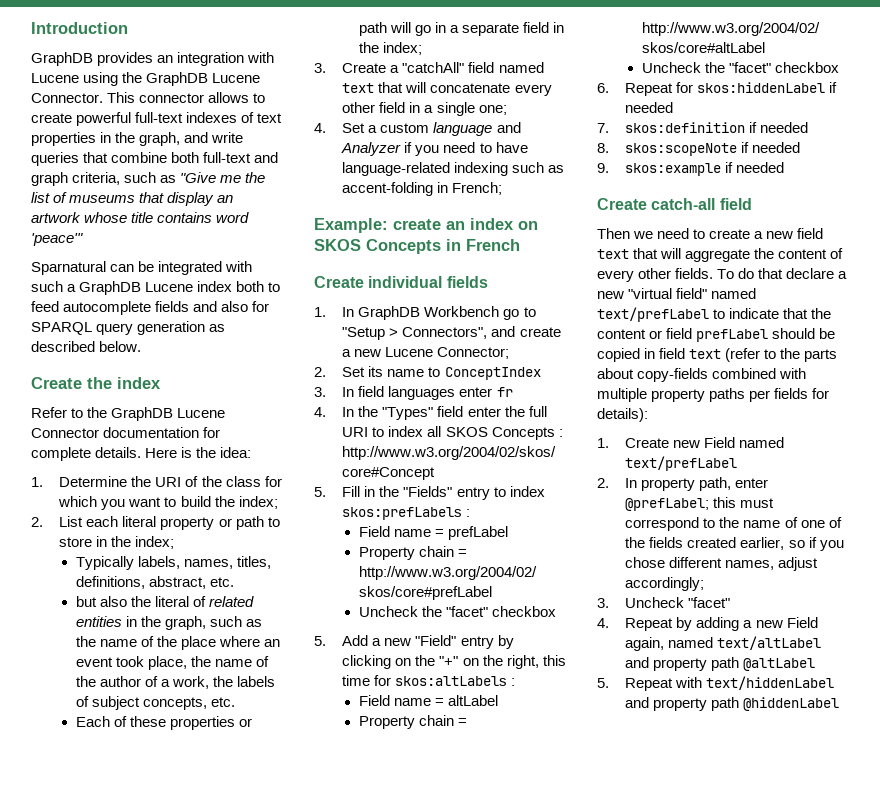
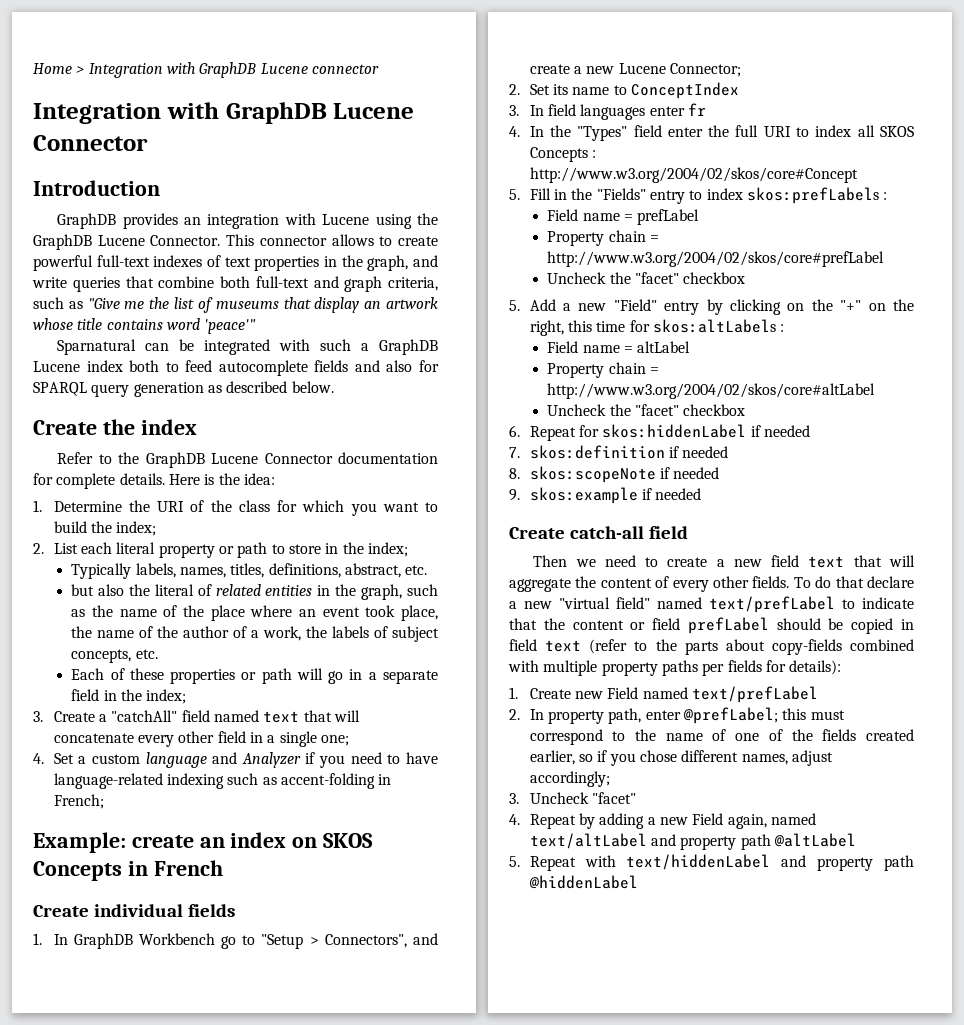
(31, 28) none -> [33,62,379,78] [33,102,415,124] [33,135,148,151] Home > Integration with GraphDB Lucene connector // Integration with GraphDB Lucene Connector //

